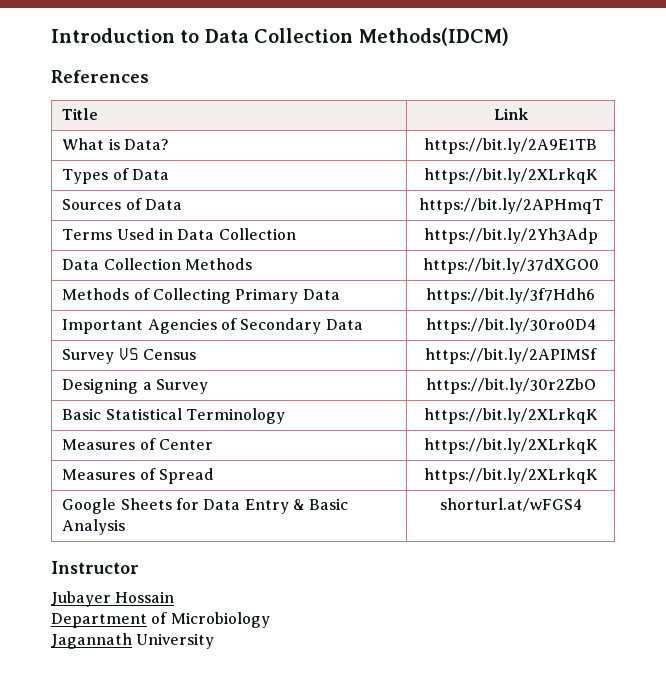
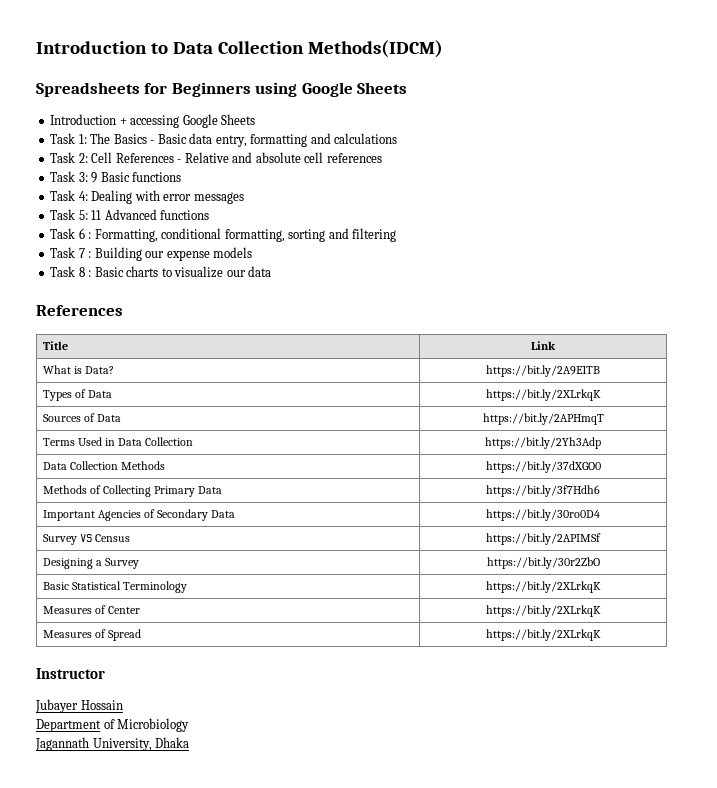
(509, 36) none -> [36,82,408,97] [50,114,256,128] [50,133,398,147] [50,152,382,163] [50,171,182,183] [50,190,244,204] [50,209,210,220] [50,228,397,242] [50,247,253,261] [50,266,272,278] // Spreadsheets for Beginners using Google Sheets // Introduction + accessing Google Sheets // Task 1: The Basics - Basic data entry, formatting and calculations // Task 2: Cell References - Relative and absolute cell references // Task 3: 9 Basic functions // Task 4: Dealing with error messages // Task 5: 11 Advanced functions // Task 6 : Formatting, conditional formatting, sorting and filtering // Task 7 : Building our expense models // Task 8 : Basic charts to visualize our data
[62,498,349,514] [62,519,126,535] [439,498,582,512] // Google Sheets for Data Entry & Basic Analysis | shorturl.at/wFGS4 -> (601, 635) none
[136,633,215,649] University -> [92,737,190,751] University, Dhaka

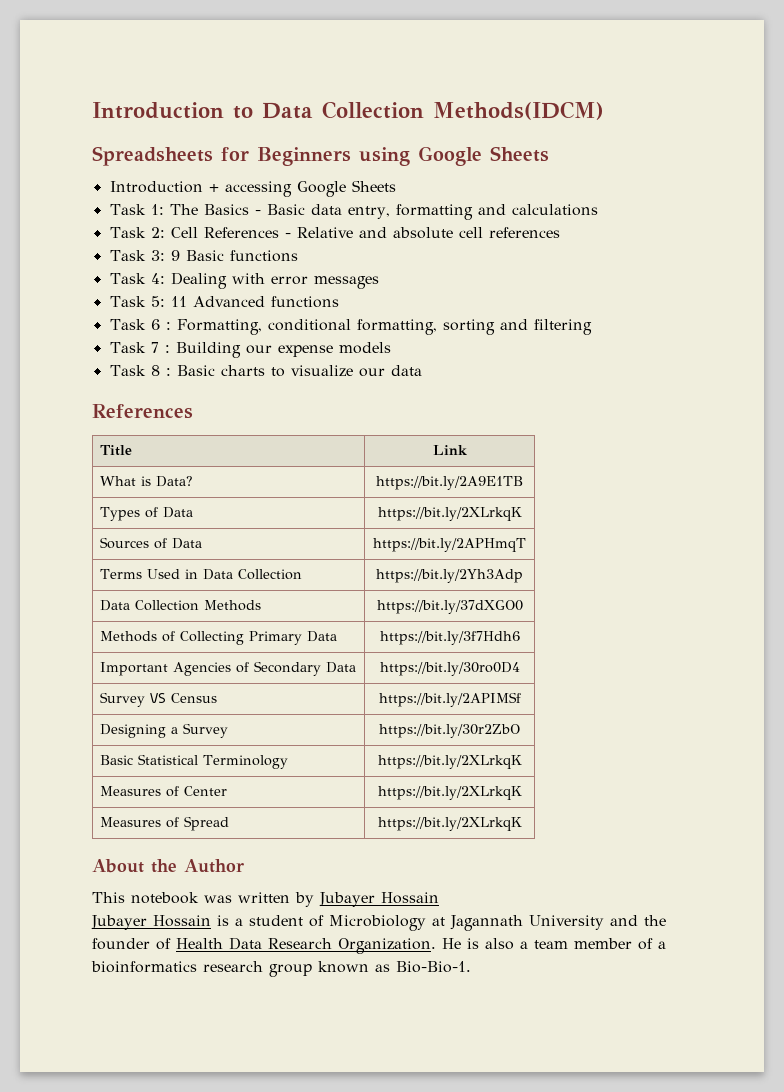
[36,668,105,679] [35,699,123,713] [36,719,101,732] Instructor // Jubayer Hossain // Department -> [92,859,244,873] [92,892,439,907] [91,915,303,930] About the Author // This notebook was written by Jubayer Hossain // Jubayer Hossain is a student
[35,737,190,751] // Jagannath University, Dhaka -> [432,915,666,931] [92,937,666,954] [91,961,471,977] at Jagannath University and the founder of Health Data Research Organization. He is also a team member of a bioinformatics research group known as Bio-Bio-1.

